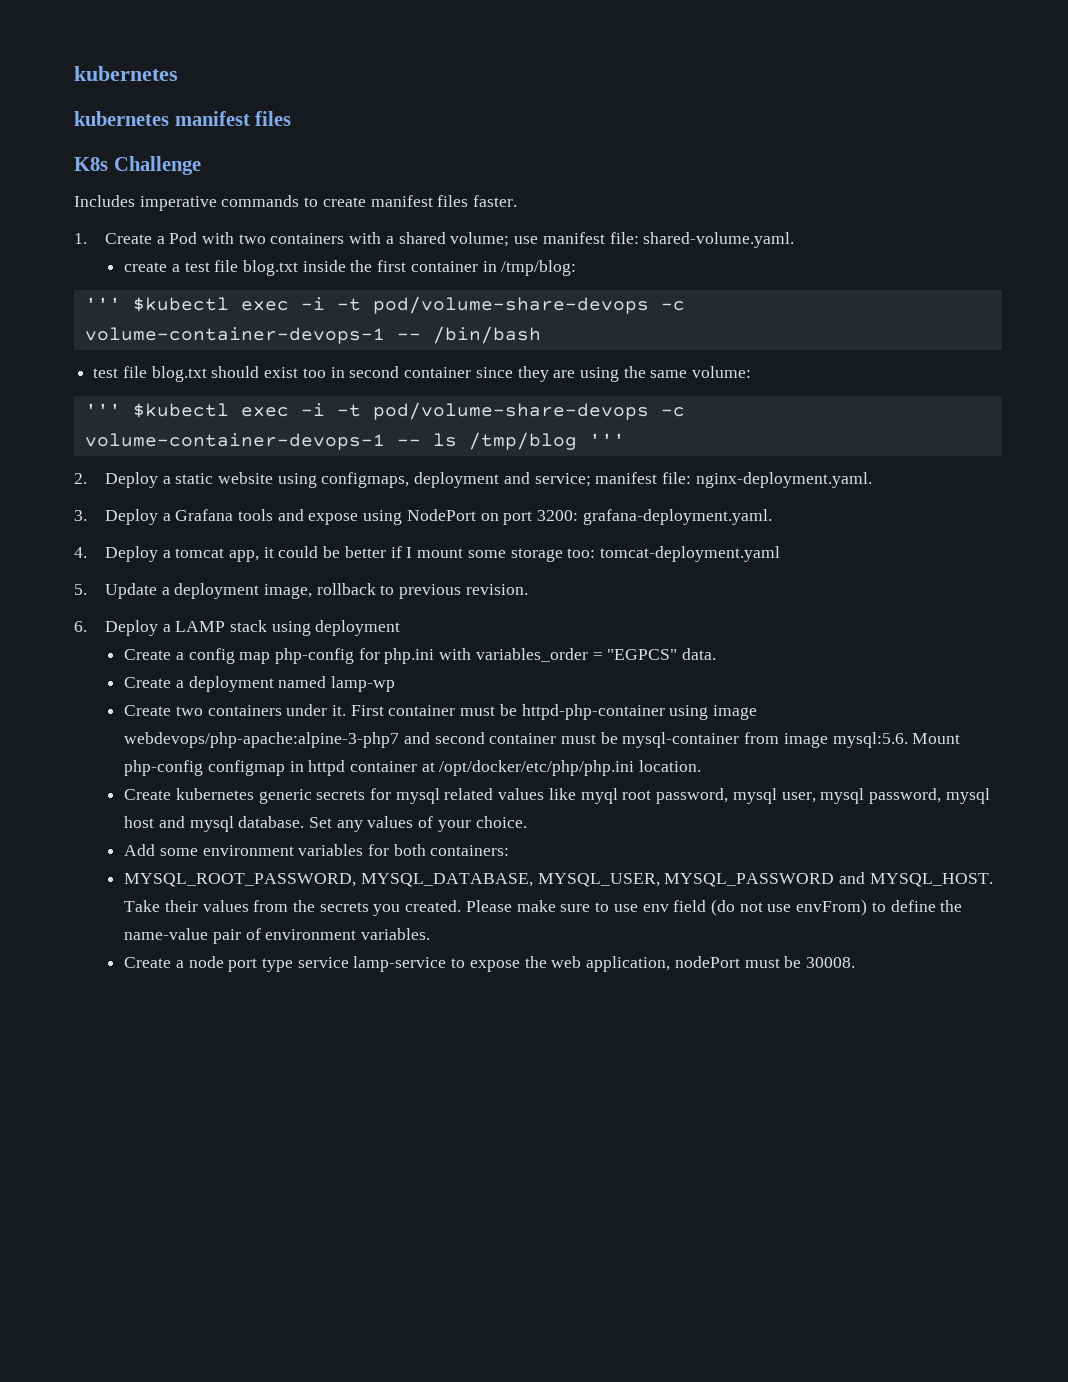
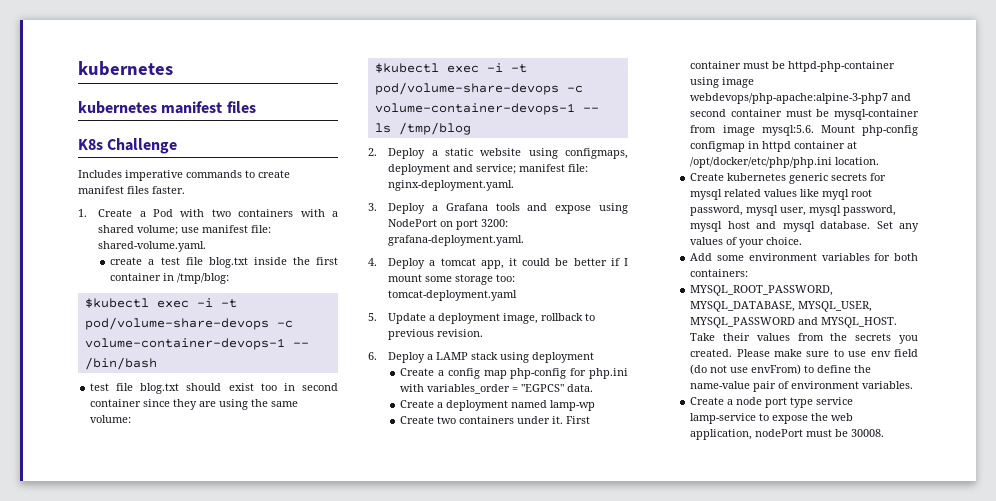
[84,297,121,310] ''' -> (230, 278) none
[84,403,121,416] ''' -> (132, 419) none
[588,433,625,446] ''' -> (471, 128) none

